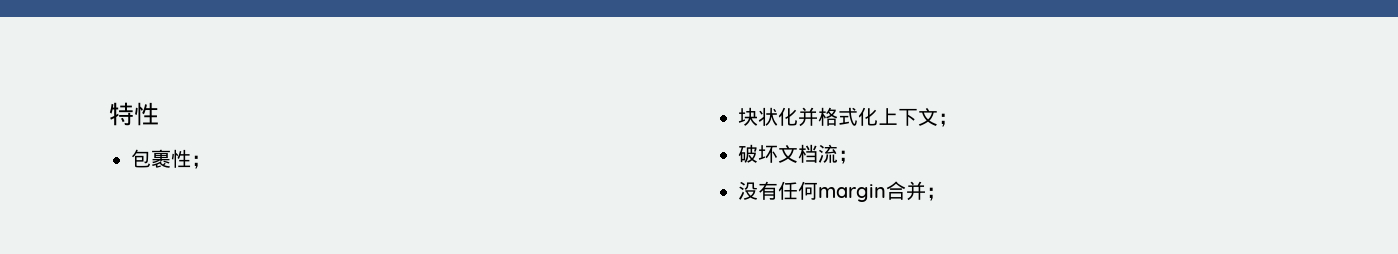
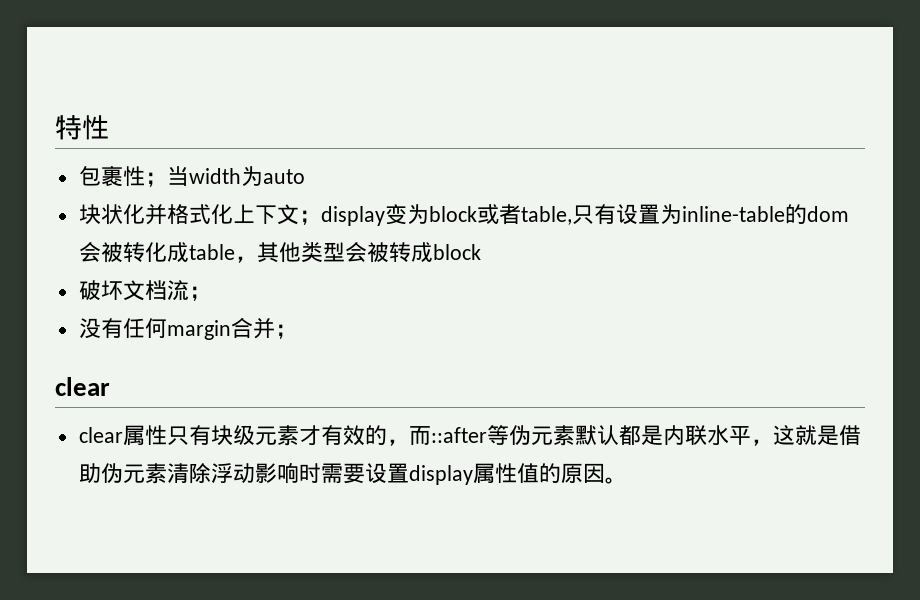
(211, 162) none -> [166,166,305,186] 当width为auto
(958, 120) none -> [320,204,849,226] [78,242,481,263] display变为block或者table,只有设置为inline-table的dom会被转化成table，其他类型会被转成block
(946, 194) none -> [55,377,110,396] [78,425,861,446] [78,462,627,485] // clear // clear属性只有块级元素才有效的，而::after等伪元素默认都是内联水平，这就是借助伪元素清除浮动影响时需要设置display属性值的原因。

